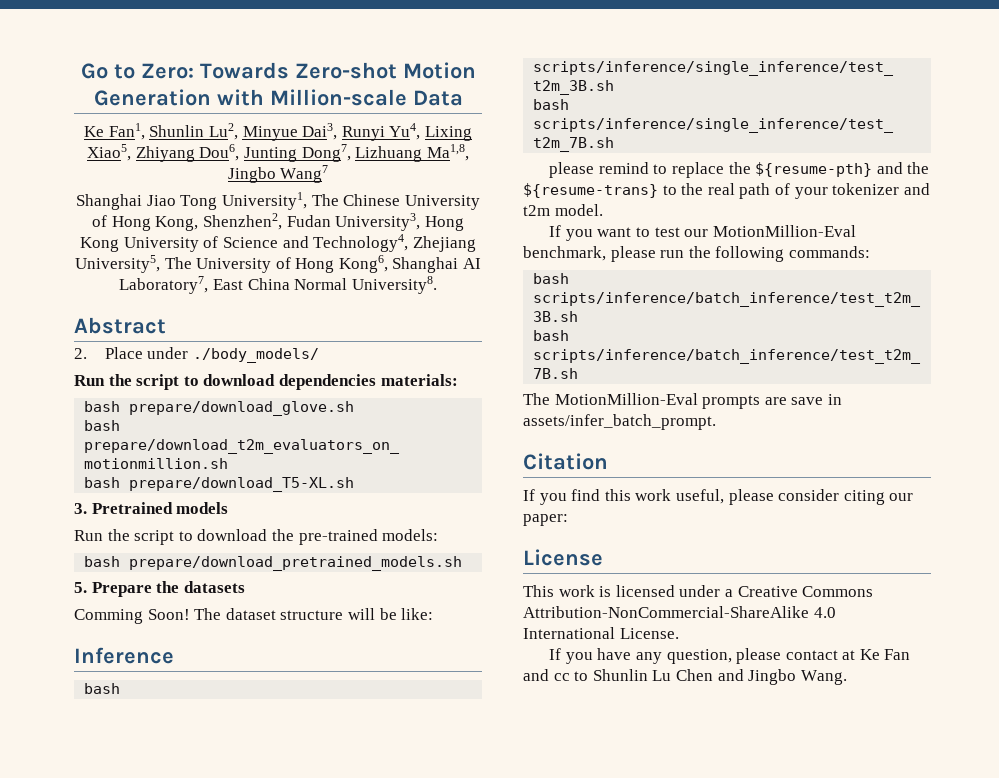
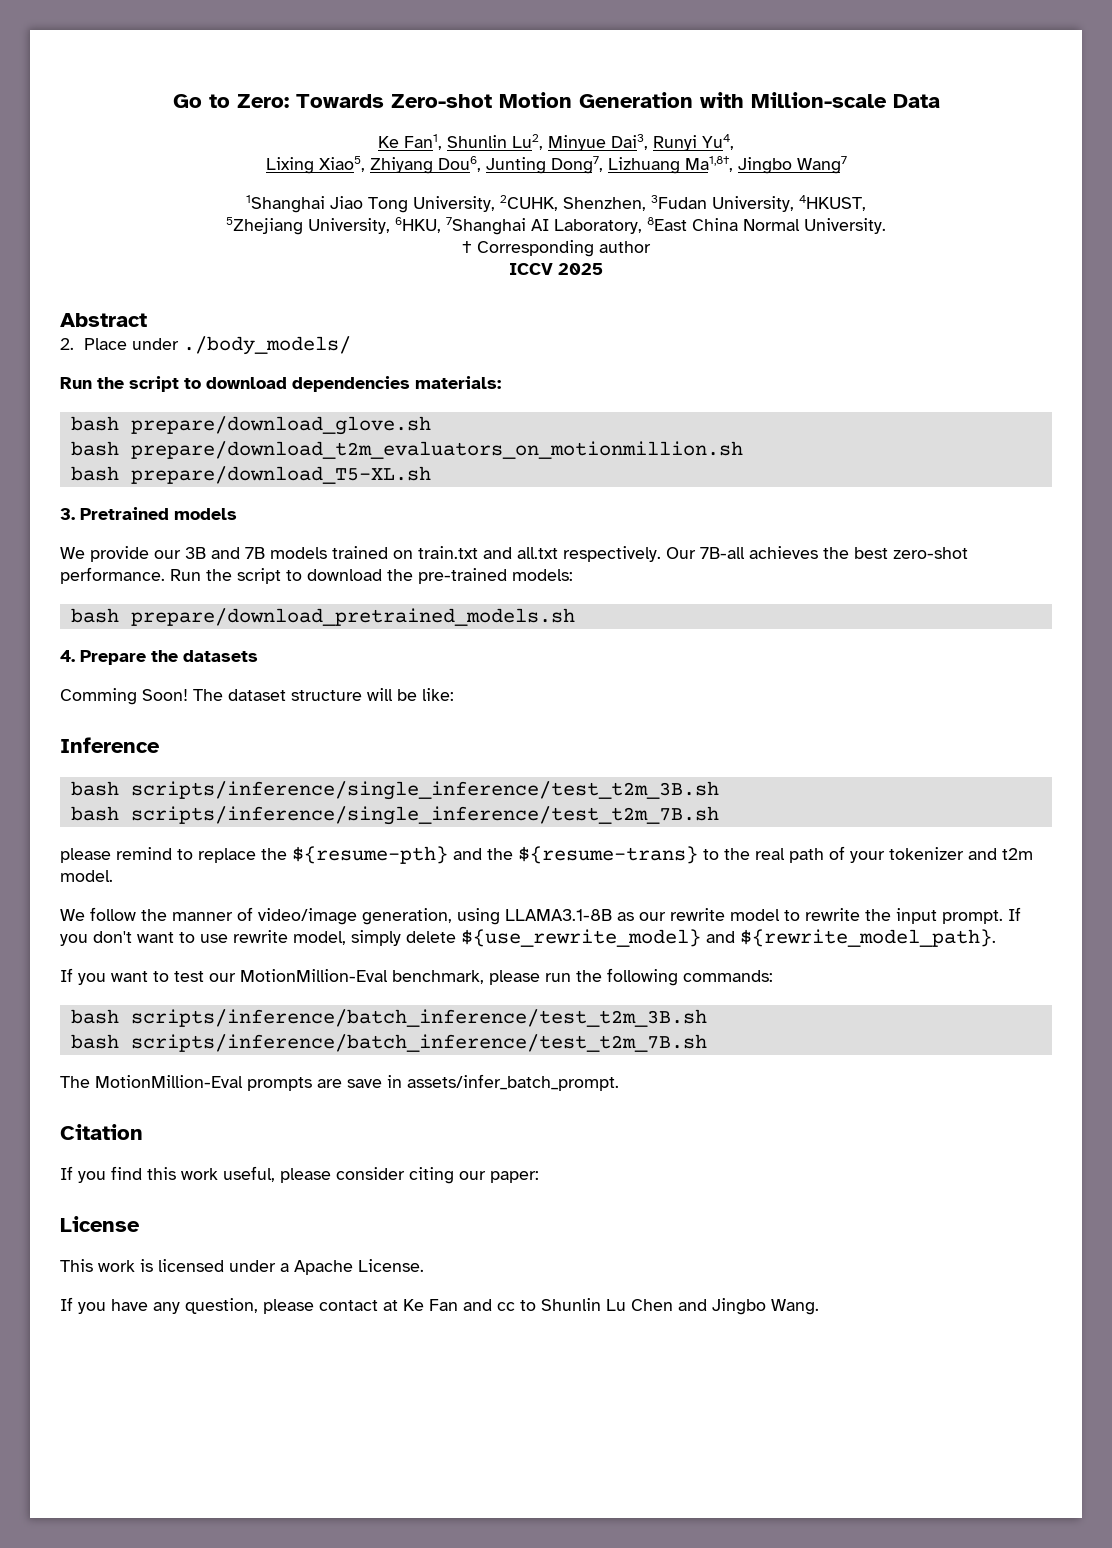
(421, 131) none -> (734, 142) //
[426,144,469,161] Ma1,8, -> [684,156,733,172] Ma1,8†,
[76,194,143,210] Shanghai -> [246,195,325,213] 1Shanghai
[222,192,480,210] [92,213,464,231] [80,234,476,252] [74,255,482,273] [119,276,437,294] University1, The Chinese University of Hong Kong, Shenzhen2, Fudan University3, Hong Kong University of Science and Technology4, Zhejiang University5, The University of Hong Kong6, Shanghai AI Laboratory7, East China Normal University8. -> [413,195,866,212] [226,217,886,235] [462,240,651,257] [509,263,603,275] University, 2CUHK, Shenzhen, 3Fudan University, 4HKUST, // 5Zhejiang University, 6HKU, 7Shanghai AI Laboratory, 8East China Normal University. // † Corresponding author // ICCV 2025
(229, 508) none -> [60,546,968,562] [60,567,165,584] We provide our 3B and 7B models trained on train.txt and all.txt respectively. Our 7B-all achieves the best zero-shot performance.
[74,582,87,593] 5. -> [60,650,75,662] 4.
(603, 210) none -> [60,907,1021,925] [60,929,996,947] // We follow the manner of video/image generation, using LLAMA3.1-8B as our rewrite model to rewrite the input prompt. If you don't want to use rewrite model, simply delete ${use_rewrite_model} and ${rewrite_model_path}.
[737,586,874,597] [523,606,836,618] [523,627,615,639] Creative Commons Attribution-NonCommercial-ShareAlike 4.0 International -> [294,1260,353,1275] Apache

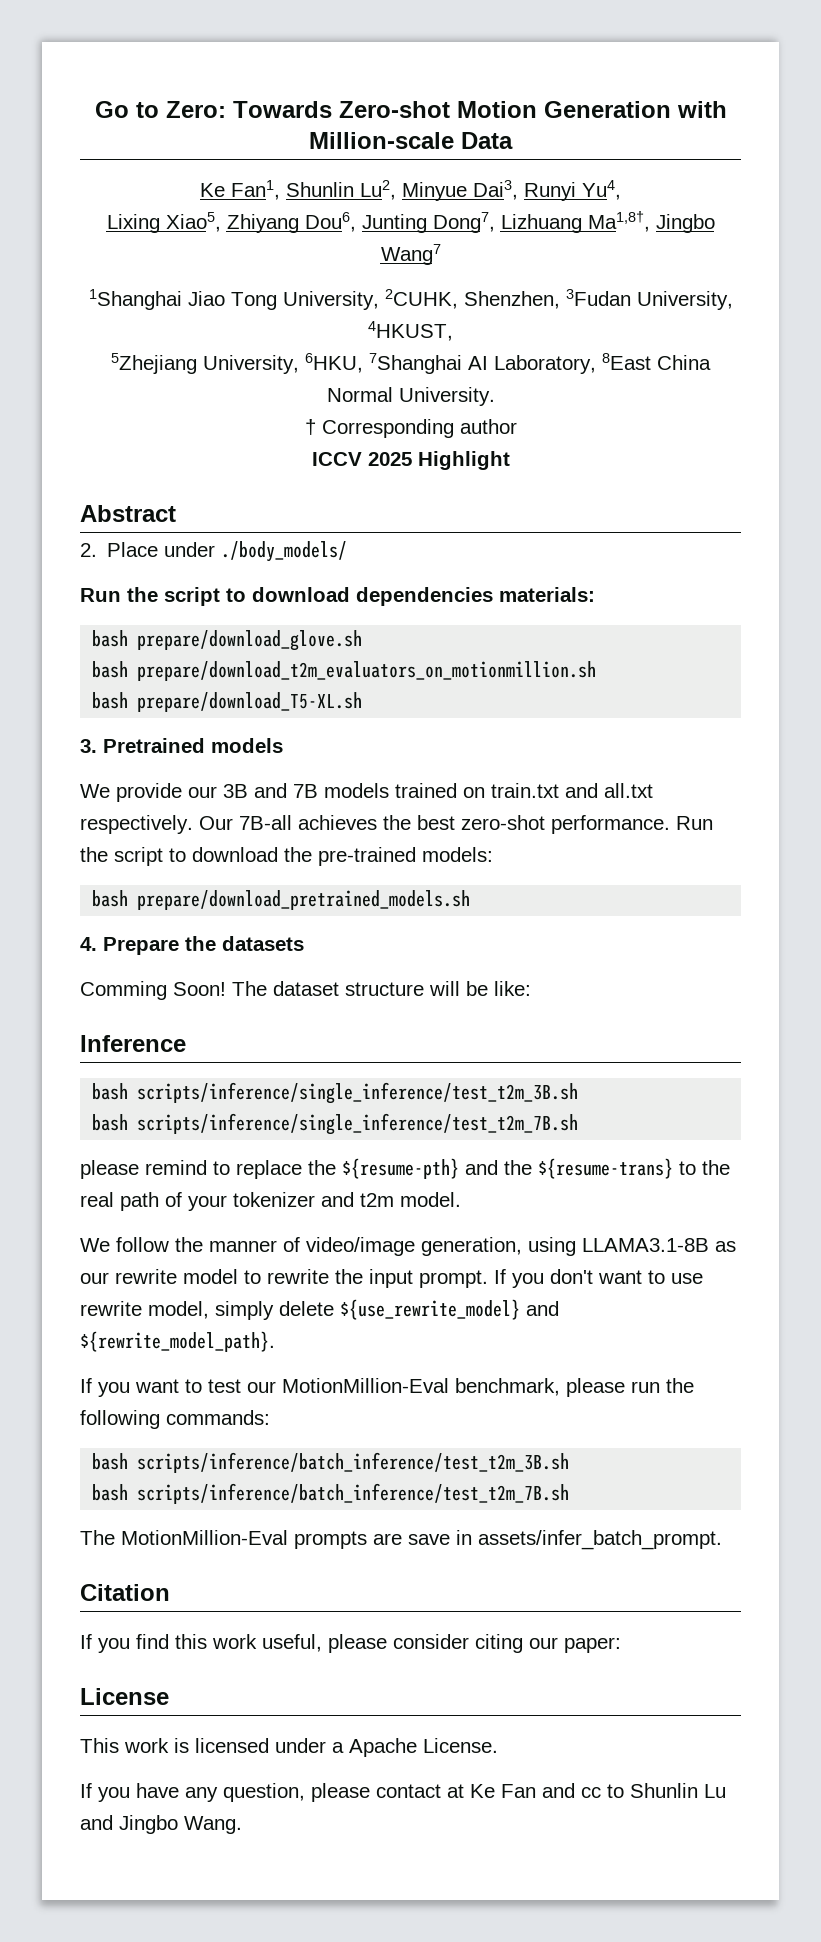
(603, 269) none -> [417,451,510,470] Highlight
[631,1299,673,1311] Chen -> (726, 1791) none

